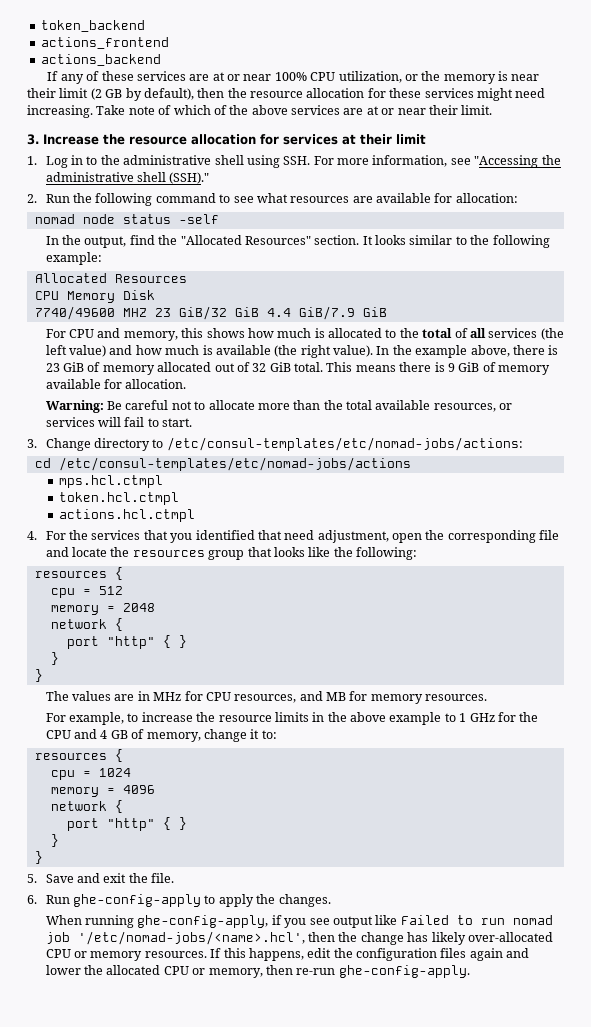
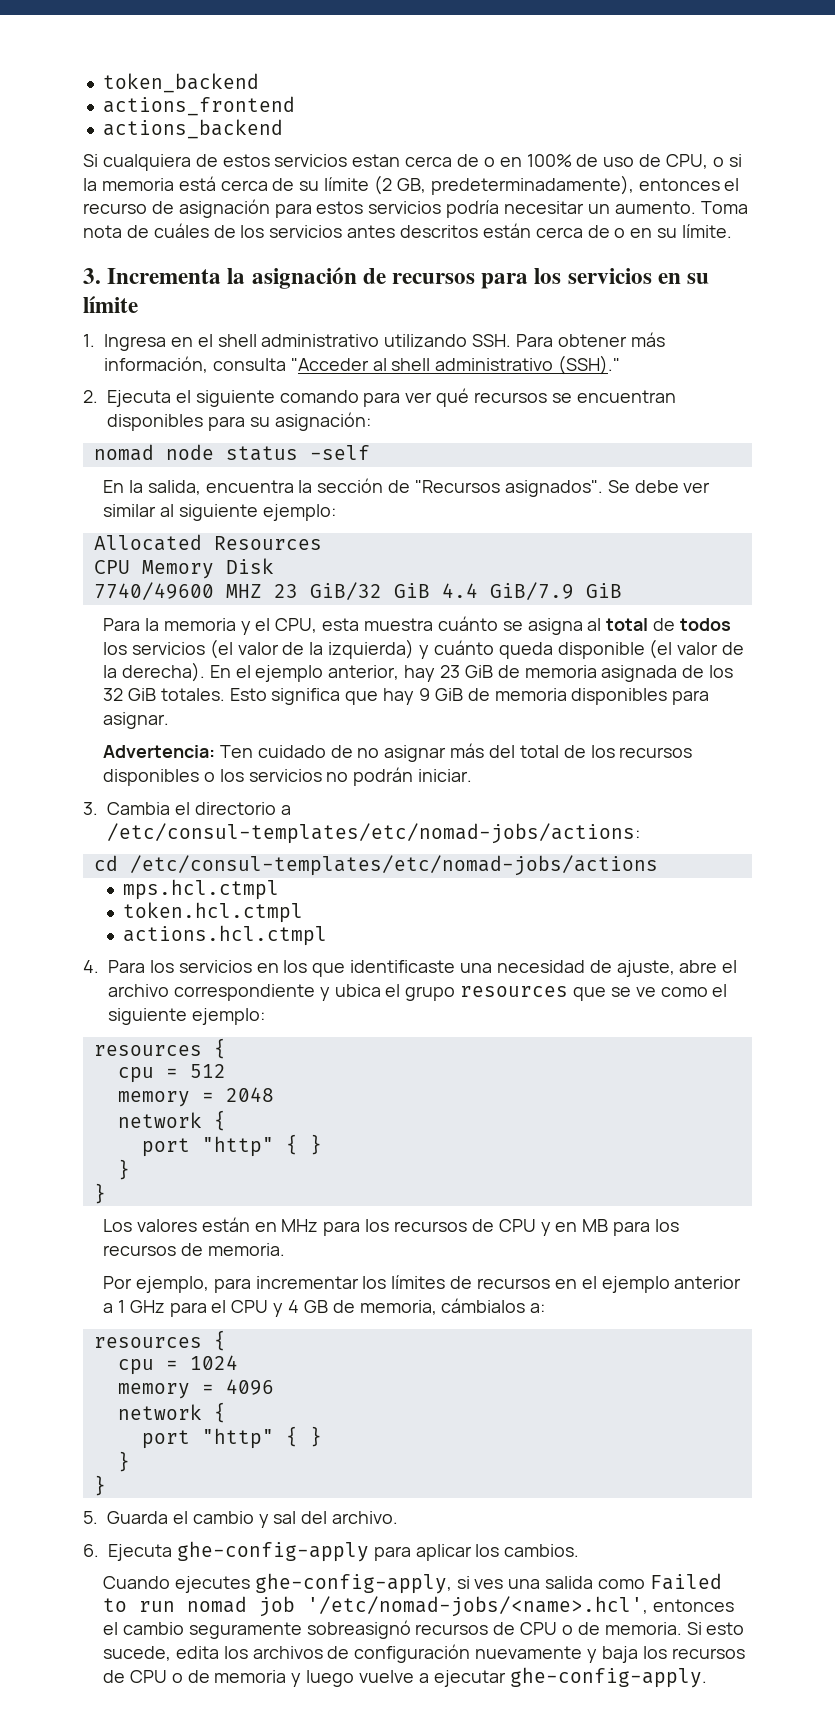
[47,71,540,84] [27,88,546,101] [27,105,493,118] [27,134,426,145] [27,155,561,168] [45,172,210,184] [27,193,518,206] [34,214,219,224] [45,235,550,248] [45,252,102,265] If any of these services are at or near 100% CPU utilization, or the memory is near their limit (2 GB by default), then the resource allocation for these services might need increasing. Take note of which of the above services are at or near their limit. // 3. Increase the resource allocation for services at their limit // 1. Log in to the administrative shell using SSH. For more information, see "Accessing the administrative shell (SSH)." // 2. Run the following command to see what resources are available for allocation: // nomad node status -self // In the output, find the "Allocated Resources" section. It looks similar to the following example: -> [83,154,742,171] [83,175,740,195] [83,199,748,218] [83,223,733,238] [83,267,710,289] [83,296,138,313] [83,332,665,351] [104,355,621,375] [83,388,676,407] [107,412,371,431] [93,444,370,461] [102,478,711,497] [102,504,336,521] Si cualquiera de estos servicios estan cerca de o en 100% de uso de CPU, o si la memoria está cerca de su límite (2 GB, predeterminadamente), entonces el recurso de asignación para estos servicios podría necesitar un aumento. Toma nota de cuáles de los servicios antes descritos están cerca de o en su límite. // 3. Incrementa la asignación de recursos para los servicios en su límite // 1. Ingresa en el shell administrativo utilizando SSH. Para obtener más información, consulta "Acceder al shell administrativo (SSH)." // 2. Ejecuta el siguiente comando para ver qué recursos se encuentran disponibles para su asignación: // nomad node status -self // En la salida, encuentra la sección de "Recursos asignados". Se debe ver similar al siguiente ejemplo:
[45,328,564,341] [45,345,559,358] [45,362,551,375] [45,379,187,389] [45,400,513,413] [45,417,193,427] [27,438,164,451] For CPU and memory, this shows how much is allocated to the total of all services (the left value) and how much is available (the right value). In the example above, there is 23 GiB of memory allocated out of 32 GiB total. This means there is 9 GiB of memory available for allocation. // Warning: Be careful not to allocate more than the total available resources, or services will fail to start. // 3. Change directory to -> [102,616,732,635] [102,639,745,659] [102,662,734,682] [102,688,710,705] [102,712,169,729] [102,743,693,762] [102,767,473,786] [83,802,291,815] Para la memoria y el CPU, esta muestra cuánto se asigna al total de todos los servicios (el valor de la izquierda) y cuánto queda disponible (el valor de la derecha). En el ejemplo anterior, hay 23 GiB de memoria asignada de los 32 GiB totales. Esto significa que hay 9 GiB de memoria disponibles para asignar. // Advertencia: Ten cuidado de no asignar más del total de los recursos disponibles o los servicios no podrán iniciar. // 3. Cambia el directorio a
[45,530,560,543] [45,547,418,560] For the services that you identified that need adjustment, open the corresponding file and locate the resources group that looks like the following: -> [108,960,738,977] [108,984,728,1001] [108,1008,265,1025] Para los servicios en los que identificaste una necesidad de ajuste, abre el archivo correspondiente y ubica el grupo resources que se ve como el siguiente ejemplo:
[45,691,488,704] [45,712,539,725] [45,729,277,742] The values are in MHz for CPU resources, and MB for memory resources. // For example, to increase the resource limits in the above example to 1 GHz for the CPU and 4 GB of memory, change it to: -> [102,1217,680,1236] [102,1243,285,1256] [102,1275,742,1293] [102,1298,546,1317] Los valores están en MHz para los recursos de CPU y en MB para los recursos de memoria. // Por ejemplo, para incrementar los límites de recursos en el ejemplo anterior a 1 GHz para el CPU y 4 GB de memoria, cámbialos a:
[45,873,175,883] [27,894,331,907] [45,915,398,928] Save and exit the file. // 6. Run ghe-config-apply to apply the changes. // When running ghe-config-apply, if you see output like -> [107,1511,399,1528] [83,1541,580,1562] [102,1573,646,1594] Guarda el cambio y sal del archivo. // 6. Ejecuta ghe-config-apply para aplicar los cambios. // Cuando ejecutes ghe-config-apply, si ves una salida como
[308,932,553,945] [45,948,530,961] [45,965,336,978] then the change has likely over-allocated CPU or memory resources. If this happens, edit the configuration files again and lower the allocated CPU or memory, then re-run -> [652,1599,734,1612] [102,1620,745,1639] [102,1644,745,1663] [102,1670,506,1687] entonces el cambio seguramente sobreasignó recursos de CPU o de memoria. Si esto sucede, edita los archivos de configuración nuevamente y baja los recursos de CPU o de memoria y luego vuelve a ejecutar

